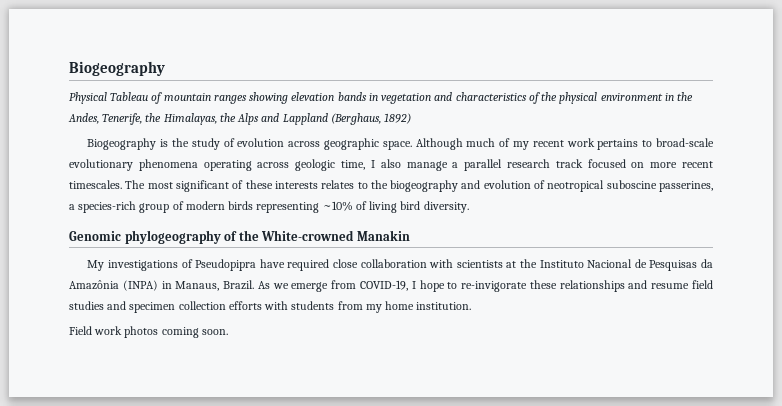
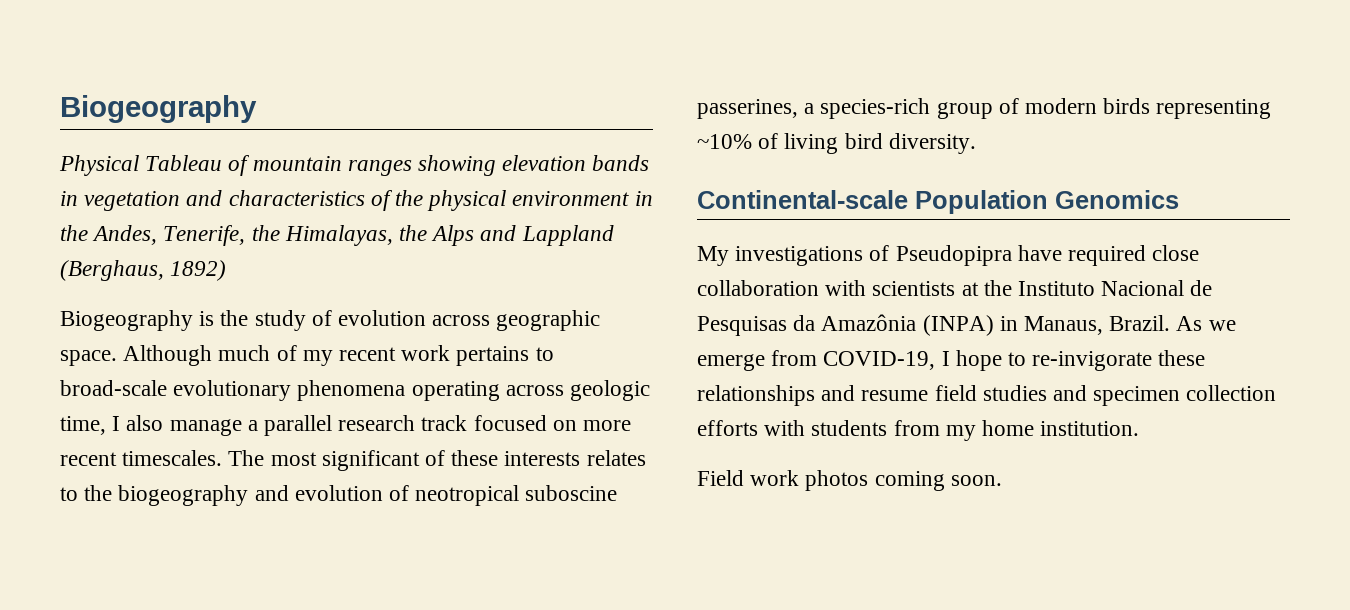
[69,230,410,244] Genomic phylogeography of the White-crowned Manakin -> [697,190,1179,214] Continental-scale Population Genomics

